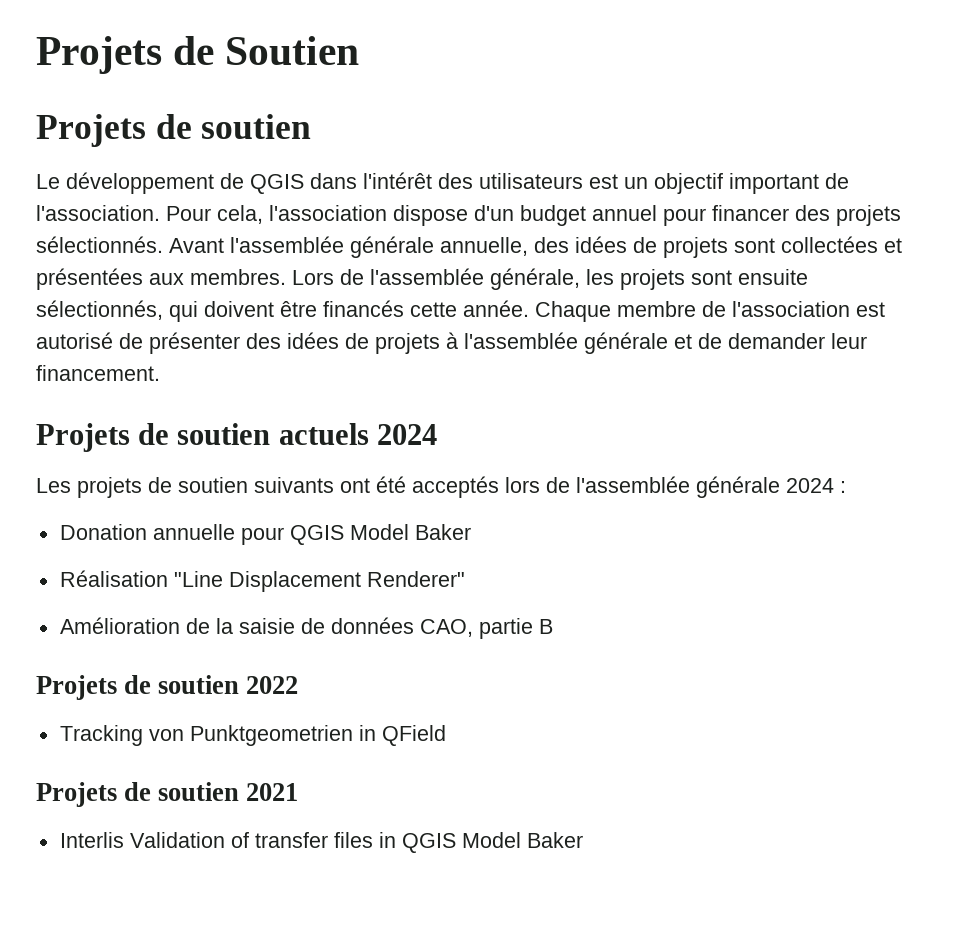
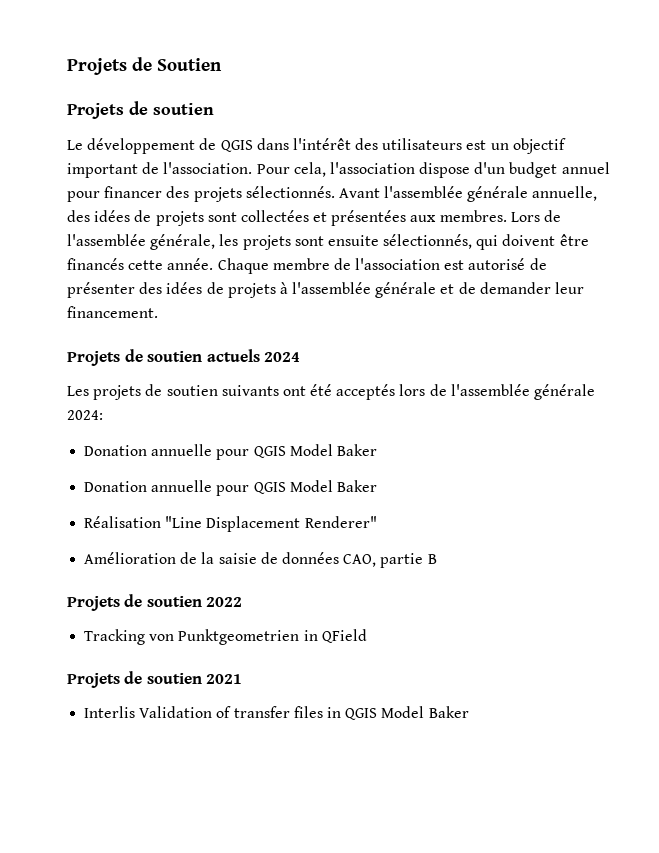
[786,478,846,493] 2024 : -> [67,410,103,420] [84,444,377,460] 2024: // Donation annuelle pour QGIS Model Baker

